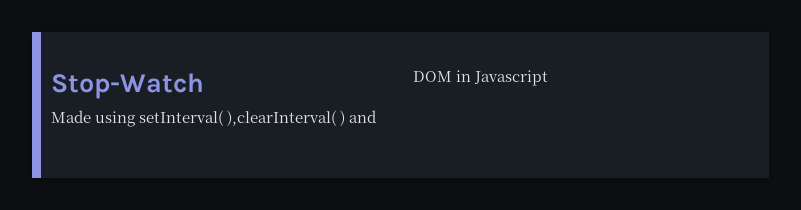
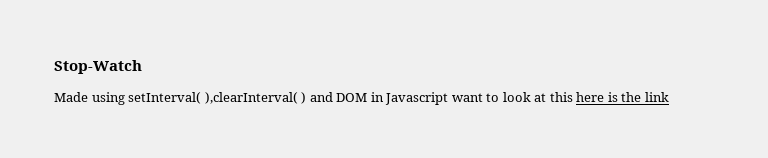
(549, 78) none -> [451,92,669,102] want to look at this here is the link

